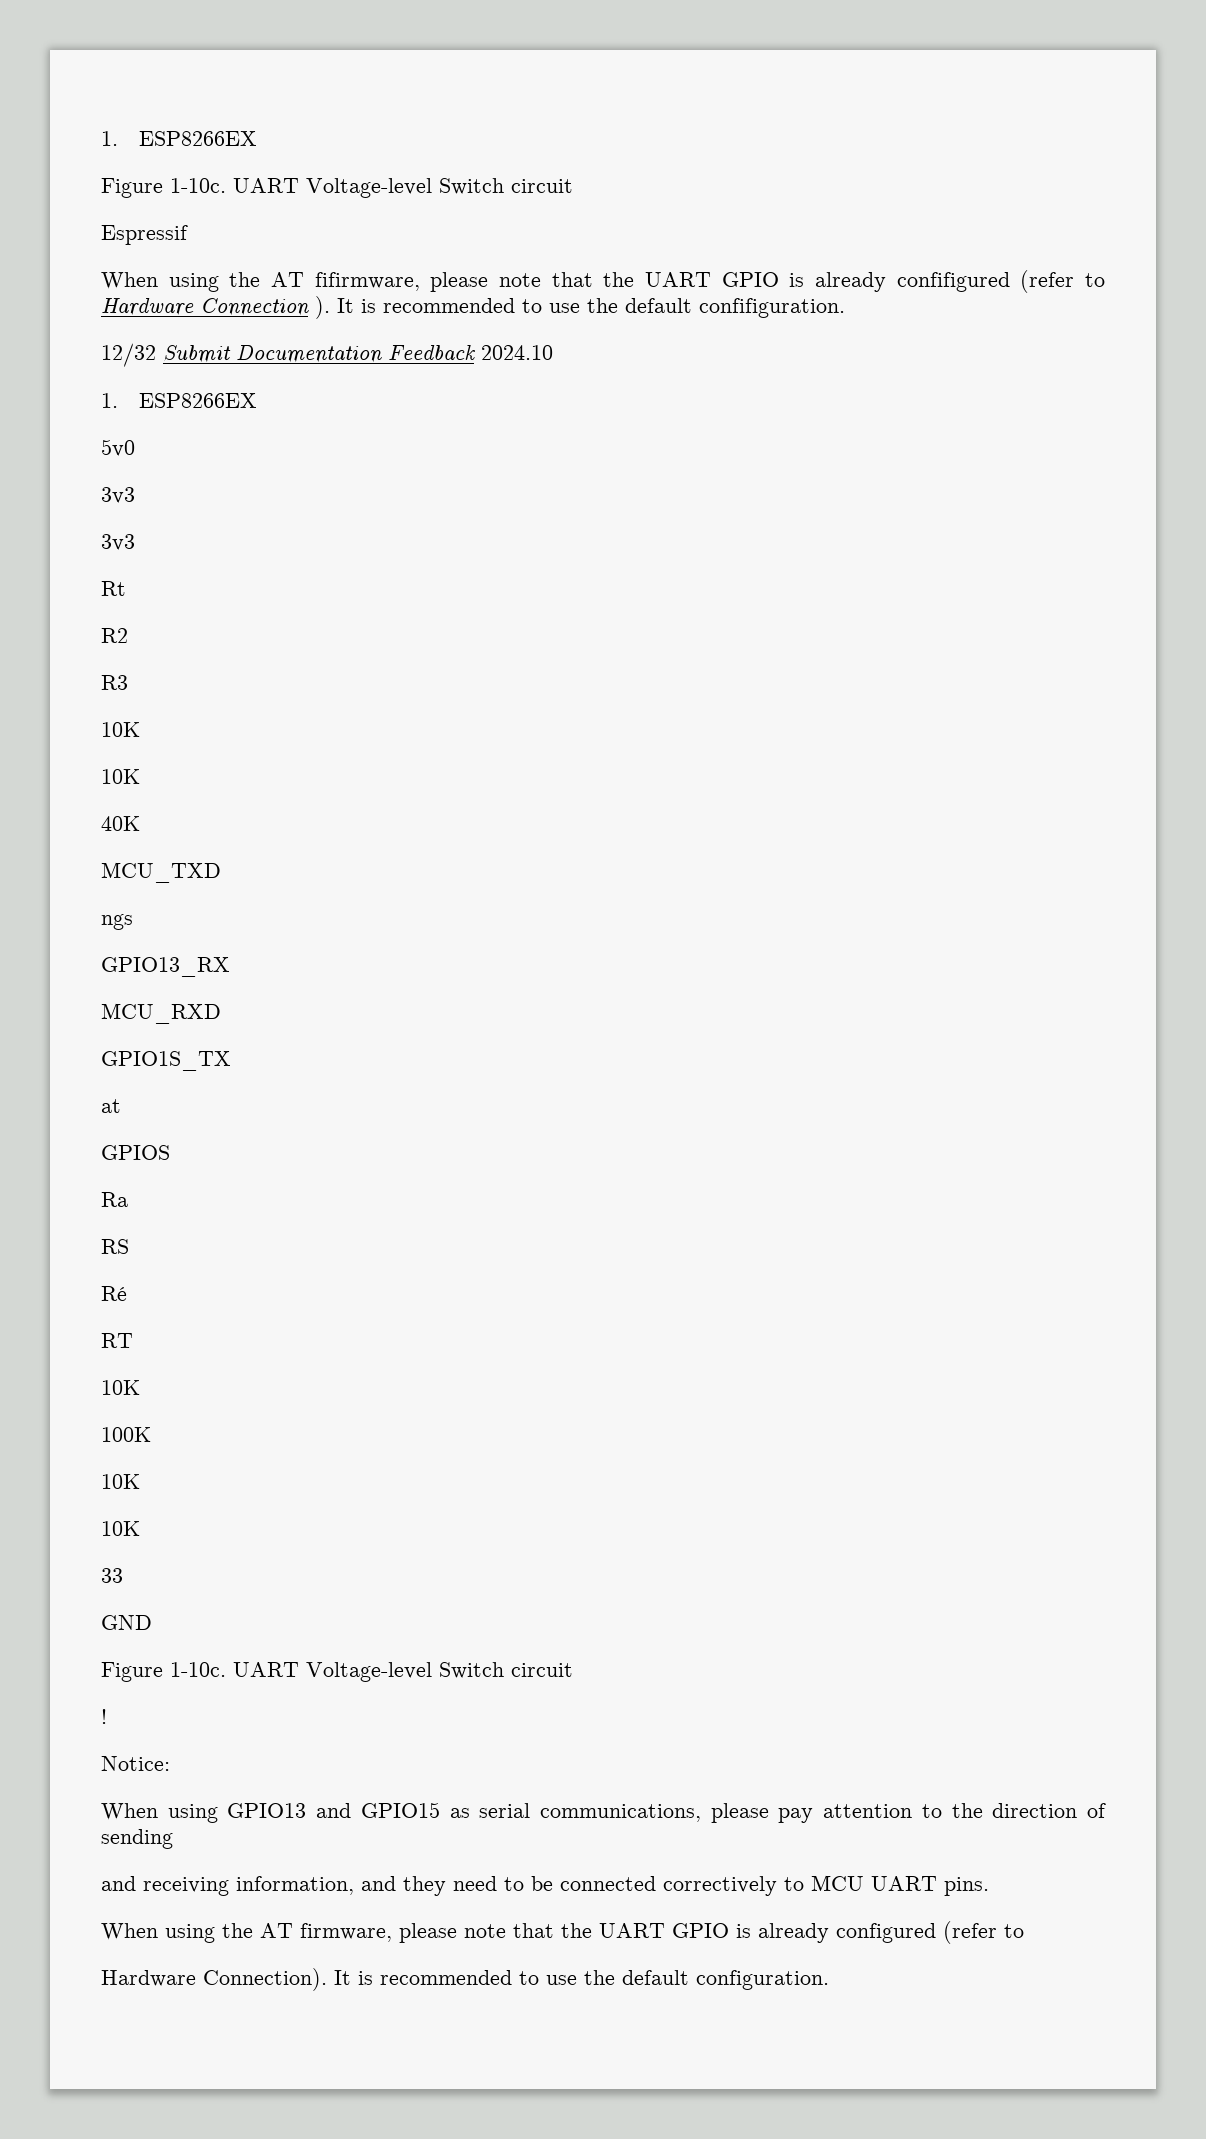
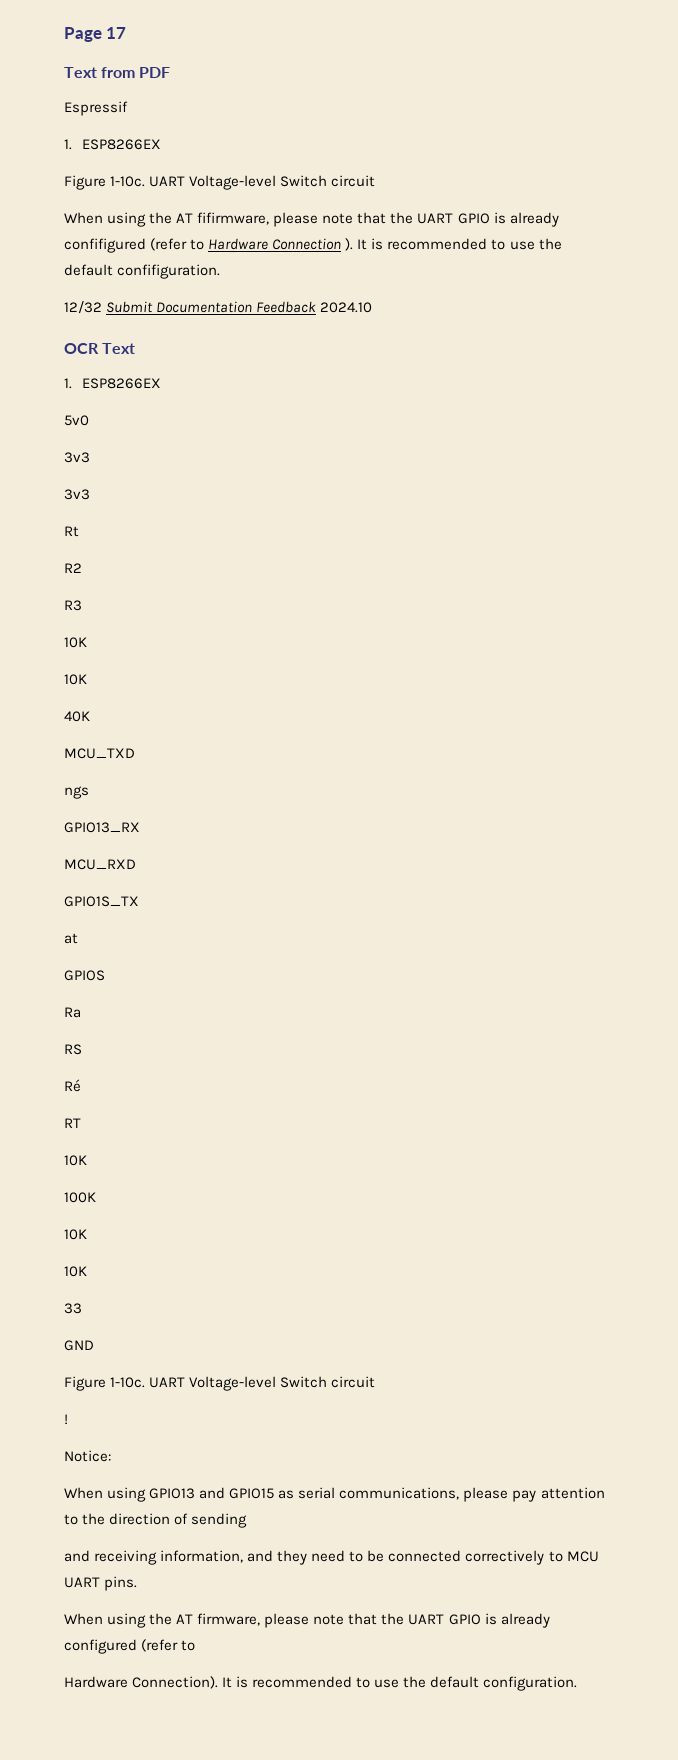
(101, 138) none -> [64,27,127,42] [64,67,171,78] [64,101,128,116] Page 17 // Text from PDF // Espressif //
[101,225,188,245] // Espressif -> (376, 181) none
(553, 352) none -> [64,343,136,354] // OCR Text

